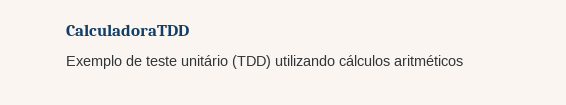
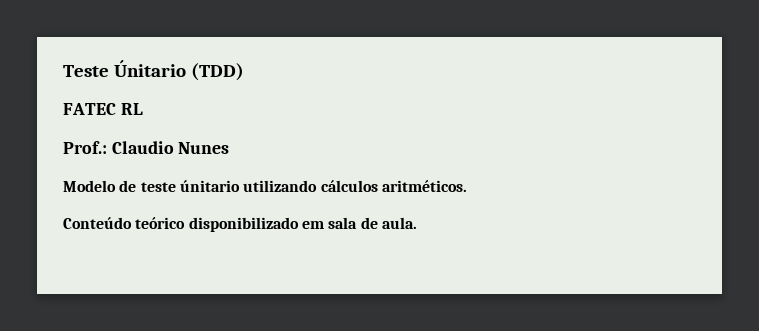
[66,24,189,36] [66,55,463,69] CalculadoraTDD // Exemplo de teste unitário (TDD) utilizando cálculos aritméticos -> [63,60,244,81] [63,103,143,115] [63,141,230,154] [63,180,467,192] [63,217,417,232] Teste Únitario (TDD) // FATEC RL // Prof.: Claudio Nunes // Modelo de teste únitario utilizando cálculos aritméticos. // Conteúdo teórico disponibilizado em sala de aula.

